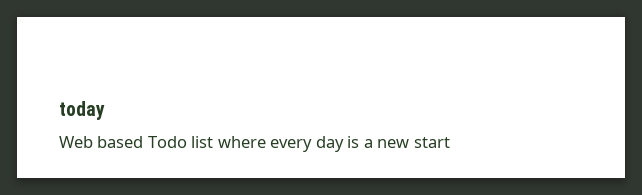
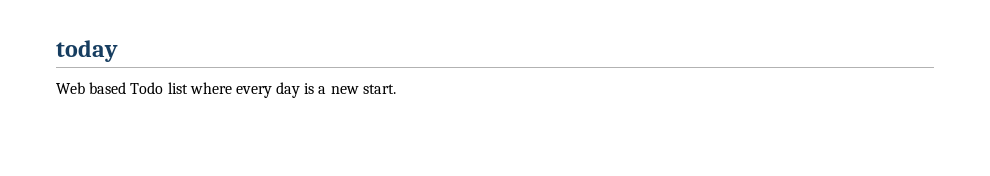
[413,137,450,148] start -> [362,84,396,94] start.

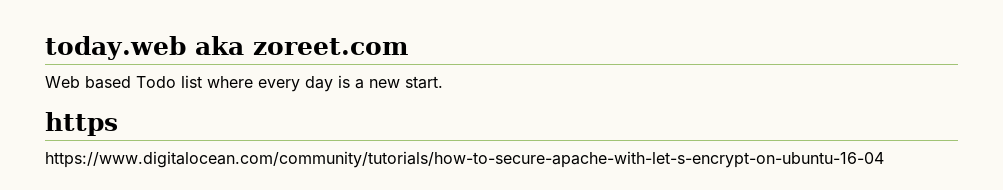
[56,40,118,62] today -> [45,36,408,60] today.web aka zoreet.com
(396, 89) none -> [45,112,118,136] [45,151,884,168] // https // https://www.digitalocean.com/community/tutorials/how-to-secure-apache-with-let-s-encrypt-on-ubuntu-16-04

